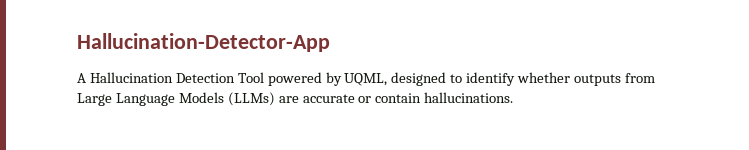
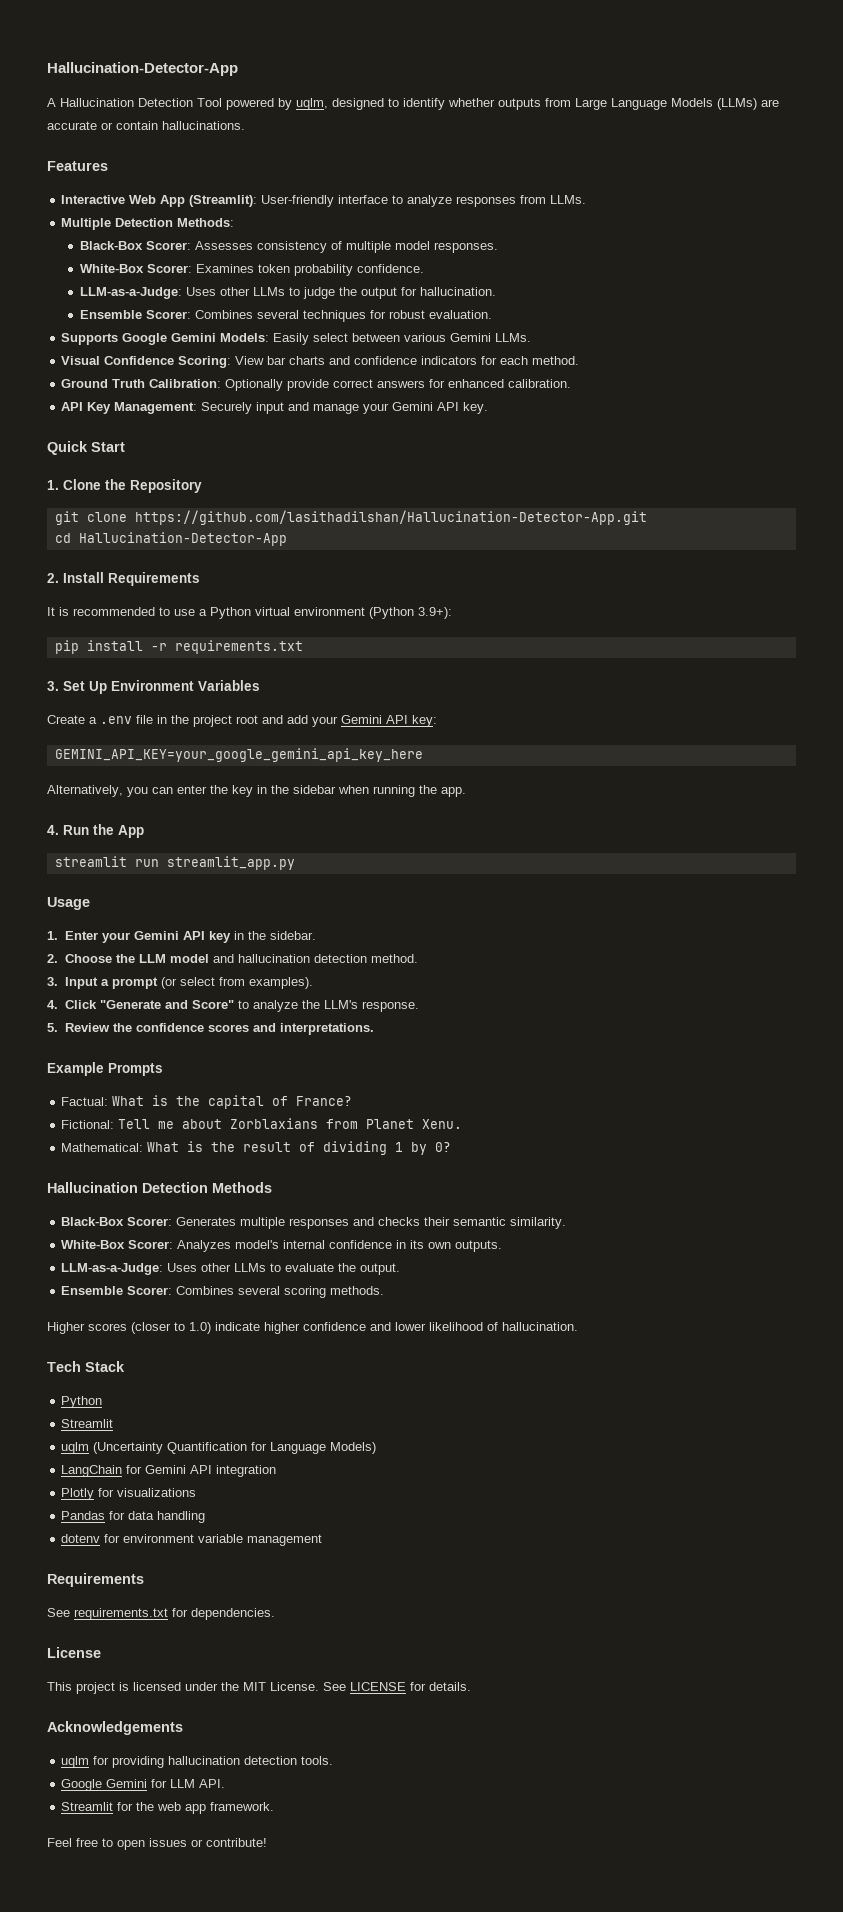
[344,73,388,86] UQML, -> [296,98,328,110] uqlm,
(514, 97) none -> [47,161,108,171] [61,195,587,207] [61,218,235,230] [79,241,498,253] [79,264,424,276] [79,287,496,299] [79,310,492,322] [61,333,532,345] [61,356,580,368] [61,379,572,391] [61,402,489,414] [47,441,125,455] [47,479,202,493] [54,510,647,525] [54,532,287,546] [47,572,200,586] [47,607,452,619] [54,640,303,654] [47,680,260,694] [47,715,437,727] [54,748,423,762] [47,785,466,797] [47,824,144,838] [54,856,295,870] [47,897,90,910] [47,931,317,943] [47,954,419,963] [47,977,314,989] [47,1000,420,1012] [47,1023,375,1035] [47,1062,163,1076] [61,1095,353,1109] [61,1118,463,1129] [61,1141,452,1155] [47,1182,272,1193] [61,1217,567,1229] [61,1240,503,1252] [61,1263,401,1275] [61,1286,385,1298] [47,1322,578,1334] [47,1361,125,1372] [61,1396,103,1408] [61,1419,114,1428] [61,1442,377,1454] [61,1465,277,1477] [61,1488,197,1500] [61,1511,206,1523] [61,1534,323,1546] [47,1573,144,1587] [47,1608,275,1620] [47,1647,101,1658] [47,1682,471,1694] [47,1721,183,1735] [61,1756,334,1768] [61,1779,226,1791] [61,1802,275,1814] [47,1838,267,1850] // Features // Interactive Web App (Streamlit): User-friendly interface to analyze responses from LLMs. // Multiple Detection Methods: // Black-Box Scorer: Assesses consistency of multiple model responses. // White-Box Scorer: Examines token probability confidence. // LLM-as-a-Judge: Uses other LLMs to judge the output for hallucination. // Ensemble Scorer: Combines several techniques for robust evaluation. // Supports Google Gemini Models: Easily select between various Gemini LLMs. // Visual Confidence Scoring: View bar charts and confidence indicators for each method. // Ground Truth Calibration: Optionally provide correct answers for enhanced calibration. // API Key Management: Securely input and manage your Gemini API key. // Quick Start // 1. Clone the Repository // git clone https://github.com/lasithadilshan/Hallucination-Detector-App.git // cd Hallucination-Detector-App // 2. Install Requirements // It is recommended to use a Python virtual environment (Python 3.9+): // pip install -r requirements.txt // 3. Set Up Environment Variables // Create a .env file in the project root and add your Gemini API key: // GEMINI_API_KEY=your_google_gemini_api_key_here // Alternatively, you can enter the key in the sidebar when running the app. // 4. Run the App // streamlit run streamlit_app.py // Usage // 1. Enter your Gemini API key in the sidebar. // 2. Choose the LLM model and hallucination detection method. // 3. Input a prompt (or select from examples). // 4. Click "Generate and Score" to analyze the LLM's response. // 5. Review the confidence scores and interpretations. // Example Prompts // Factual: What is the capital of France? // Fictional: Tell me about Zorblaxians from Planet Xenu. // Mathematical: What is the result of dividing 1 by 0? // Hallucination Detection Methods // Black-Box Scorer: Generates multiple responses and checks their semantic similarity. // White-Box Scorer: Analyzes model's internal confidence in its own outputs. // LLM-as-a-Judge: Uses other LLMs to evaluate the output. // Ensemble Scorer: Combines several scoring methods. // Higher scores (closer to 1.0) indicate higher confidence and lower likelihood of hallucination. // Tech Stack // Python // Streamlit // uqlm (Uncertainty Quantification for Language Models) // LangChain for Gemini API integration // Plotly for visualizations // Pandas for data handling // dotenv for environment variable management // Requirements // See requirements.txt for dependencies. // License // This project is licensed under the MIT License. See LICENSE for details. // Acknowledgements // uqlm for providing hallucination detection tools. // Google Gemini for LLM API. // Streamlit for the web app framework. // Feel free to open issues or contribute!

